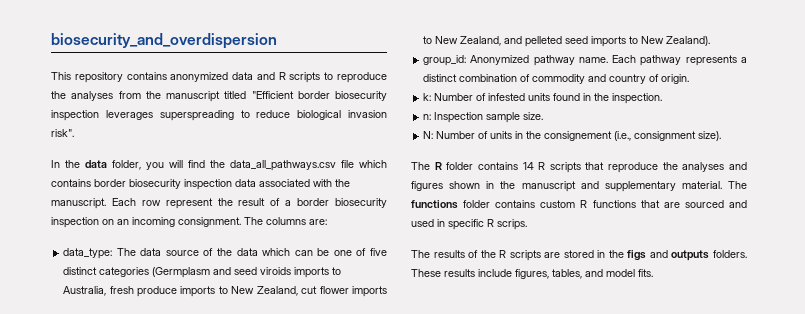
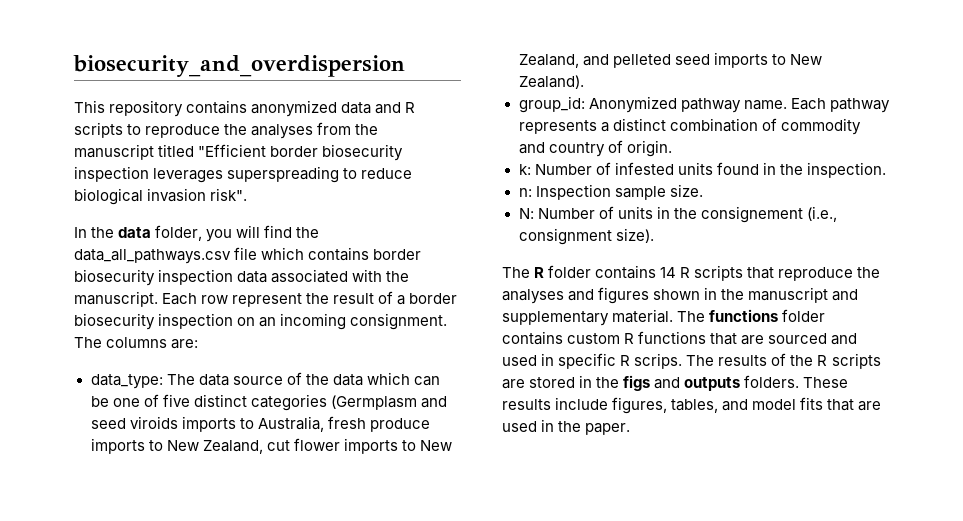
(527, 224) // -> (683, 361) none
[638,269,653,277] fits. -> [800,397,882,411] [502,419,631,435] fits that are used in the paper.

